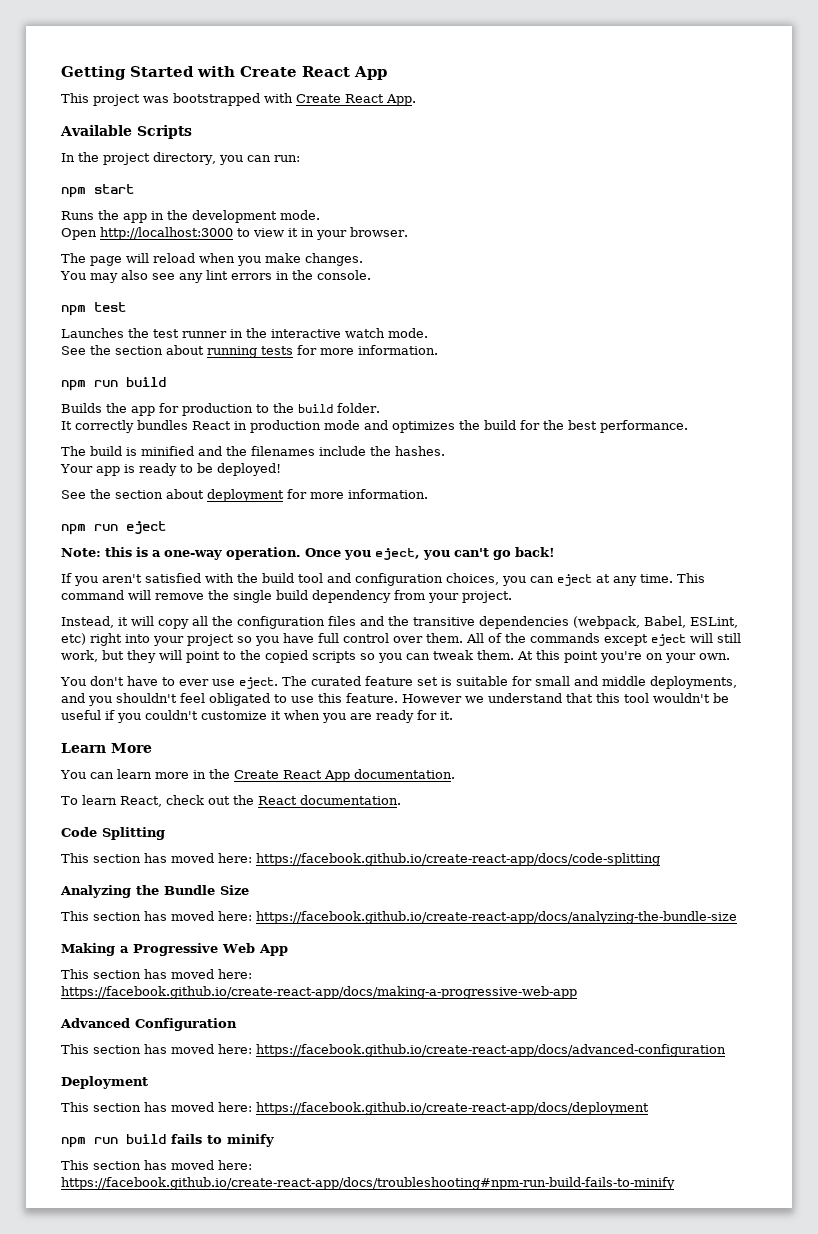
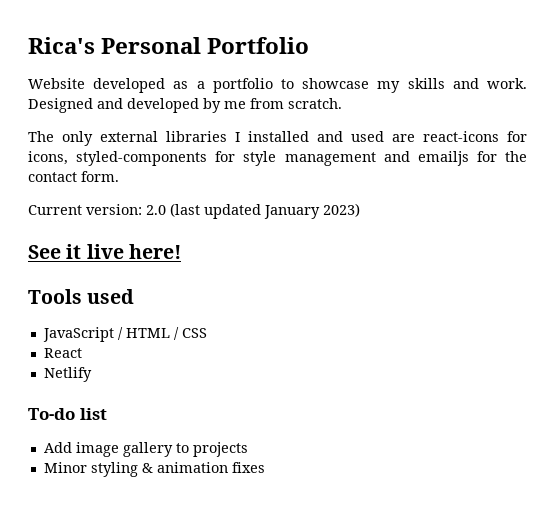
[61,66,387,80] [61,93,416,106] [60,125,192,139] [61,152,300,165] [61,184,134,198] [61,210,320,223] [61,227,408,240] [61,253,363,266] [60,270,371,283] [61,302,126,316] [61,328,428,338] [61,345,438,358] [61,377,166,391] [61,403,380,416] [61,420,688,433] [61,446,445,456] [60,463,281,476] [61,489,428,502] [61,521,166,535] [61,547,555,560] [61,573,705,586] [61,590,512,603] [61,616,738,629] [61,633,741,646] [61,650,730,663] [60,676,737,689] [61,693,729,706] [61,710,453,723] [61,743,152,753] [60,769,455,782] [61,795,401,807] [61,827,165,840] [61,853,660,866] [60,885,249,898] [61,911,737,924] [61,943,288,956] [61,969,252,979] [61,986,577,999] [60,1018,237,1031] [61,1044,726,1057] [61,1076,148,1089] [61,1102,649,1115] [61,1134,274,1148] [61,1160,252,1170] [61,1177,675,1190] Getting Started with Create React App // This project was bootstrapped with Create React App. // Available Scripts // In the project directory, you can run: // npm start // Runs the app in the development mode. // Open http://localhost:3000 to view it in your browser. // The page will reload when you make changes. // You may also see any lint errors in the console. // npm test // Launches the test runner in the interactive watch mode. // See the section about running tests for more information. // npm run build // Builds the app for production to the build folder. // It correctly bundles React in production mode and optimizes the build for the best performance. // The build is minified and the filenames include the hashes. // Your app is ready to be deployed! // See the section about deployment for more information. // npm run eject // Note: this is a one-way operation. Once you eject, you can't go back! // If you aren't satisfied with the build tool and configuration choices, you can eject at any time. This command will remove the single build dependency from your project. // Instead, it will copy all the configuration files and the transitive dependencies (webpack, Babel, ESLint, etc) right into your project so you have full control over them. All of the commands except eject will still work, but they will point to the copied scripts so you can tweak them. At this point you're on your own. // You don't have to ever use eject. The curated feature set is suitable for small and middle deployments, and you shouldn't feel obligated to use this feature. However we understand that this tool wouldn't be useful if you couldn't customize it when you are ready for it. // Learn More // You can learn more in the Create React App documentation. // To learn React, check out the React documentation. // Code Splitting // This section has moved here: https://facebook.github.io/create-react-app/docs/code-splitting // Analyzing the Bundle Size // This section has moved here: https://facebook.github.io/create-react-app/docs/analyzing-the-bundle-size // Making a Progressive Web App // This section has moved here: https://facebook.github.io/create-react-app/docs/making-a-progressive-web-app // Advanced Configuration // This section has moved here: https://facebook.github.io/create-react-app/docs/advanced-configuration // Deployment // This section has moved here: https://facebook.github.io/create-react-app/docs/deployment // npm run build fails to minify // This section has moved here: https://facebook.github.io/create-react-app/docs/troubleshooting#npm-run-build-fails-to-minify -> [28,37,310,54] [28,78,527,93] [28,98,342,113] [28,131,527,146] [28,151,527,166] [28,171,119,182] [28,203,360,219] [28,244,181,259] [28,289,135,304] [42,327,207,342] [43,348,82,358] [43,367,92,382] [28,408,107,420] [43,442,248,457] [43,462,265,477] Rica's Personal Portfolio // Website developed as a portfolio to showcase my skills and work. Designed and developed by me from scratch. // The only external libraries I installed and used are react-icons for icons, styled-components for style management and emailjs for the contact form. // Current version: 2.0 (last updated January 2023) // See it live here! // Tools used // JavaScript / HTML / CSS // React // Netlify // To-do list // Add image gallery to projects // Minor styling & animation fixes

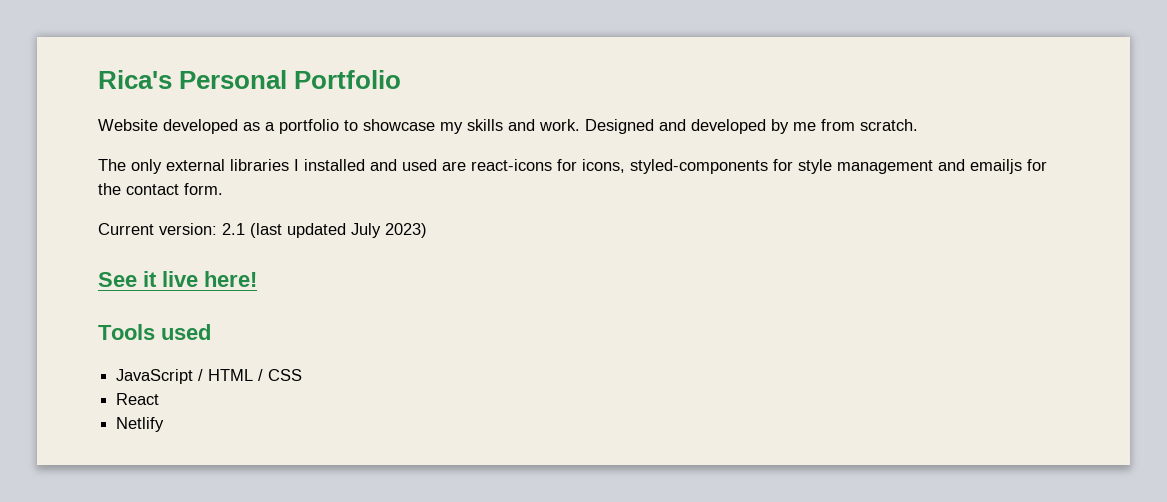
[146,205,166,215] 2.0 -> [222,223,245,235] 2.1
[264,205,320,219] January -> [351,223,381,238] July
[28,408,107,420] [43,442,248,457] [43,462,265,477] // To-do list // Add image gallery to projects // Minor styling & animation fixes -> (165, 424) none

